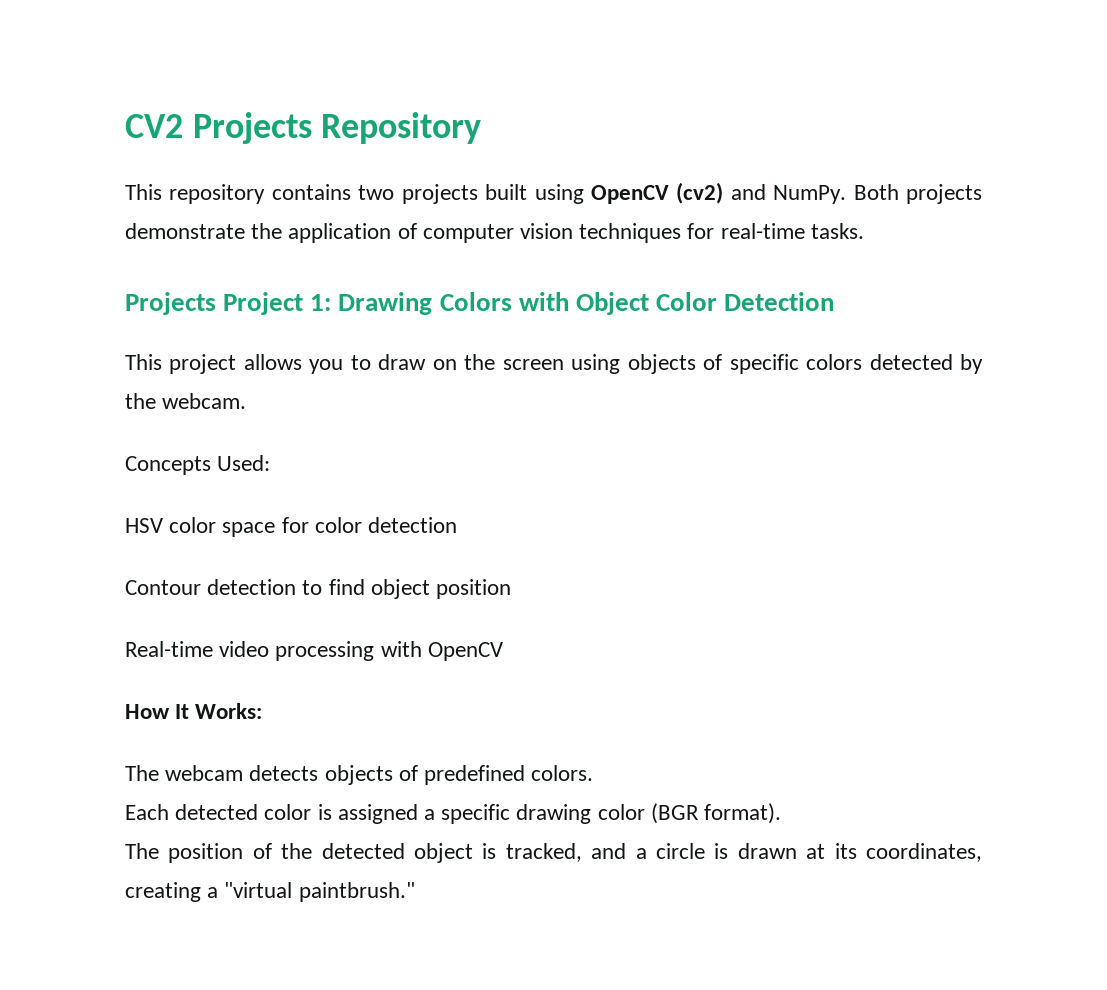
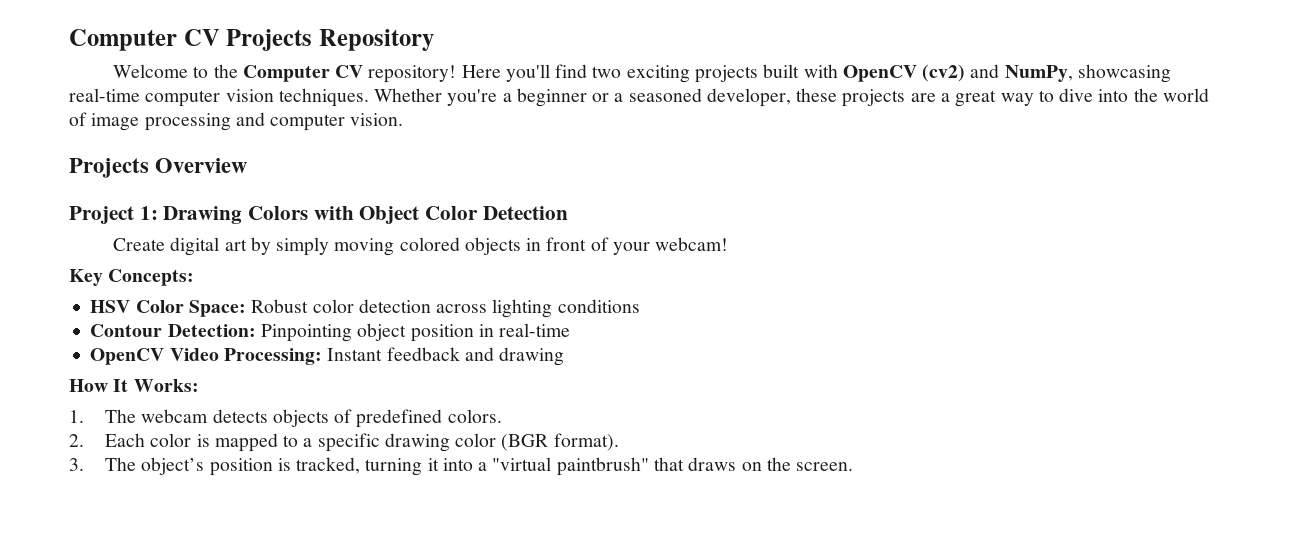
[125,114,183,138] CV2 -> [69,29,220,51] Computer CV
[125,184,395,204] This repository contains two -> [113,64,690,83] Welcome to the Computer CV repository! Here you'll find two exciting
[534,184,584,204] using -> [803,64,838,78] with
[773,184,982,204] [125,223,864,243] [125,292,216,315] NumPy. Both projects demonstrate the application of computer vision techniques for real-time tasks. // Projects -> [1004,64,1171,83] [69,88,1209,107] [69,112,404,131] [69,158,248,178] NumPy, showcasing real-time computer vision techniques. Whether you're a beginner or a seasoned developer, these projects are a great way to dive into the world of image processing and computer vision. // Projects Overview //
[125,354,983,374] [125,393,247,409] [125,455,271,475] [125,517,458,537] [125,579,512,599] [125,641,503,661] This project allows you to draw on the screen using objects of specific colors detected by the webcam. // Concepts Used: // HSV color space for color detection // Contour detection to find object position // Real-time video processing with OpenCV -> [113,237,729,256] [69,269,195,286] [90,299,640,318] [90,323,571,342] [90,347,565,366] Create digital art by simply moving colored objects in front of your webcam! // Key Concepts: // HSV Color Space: Robust color detection across lighting conditions // Contour Detection: Pinpointing object position in real-time // OpenCV Video Processing: Instant feedback and drawing
(263, 711) none -> [69,410,84,423] 1.
[125,804,418,824] Each detected color is assigned -> [69,433,299,452] 2. Each color is mapped to
[125,843,982,863] [125,882,415,902] The position of the detected object is tracked, and a circle is drawn at its coordinates, creating a "virtual paintbrush." -> [69,457,854,476] 3. The object’s position is tracked, turning it into a "virtual paintbrush" that draws on the screen.

